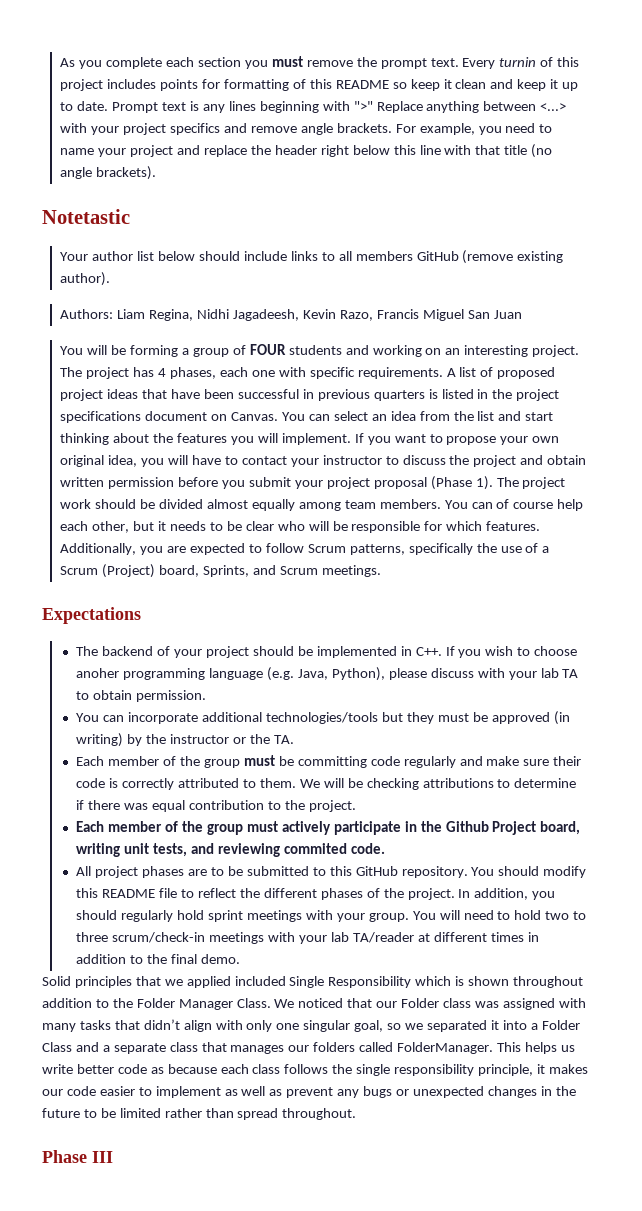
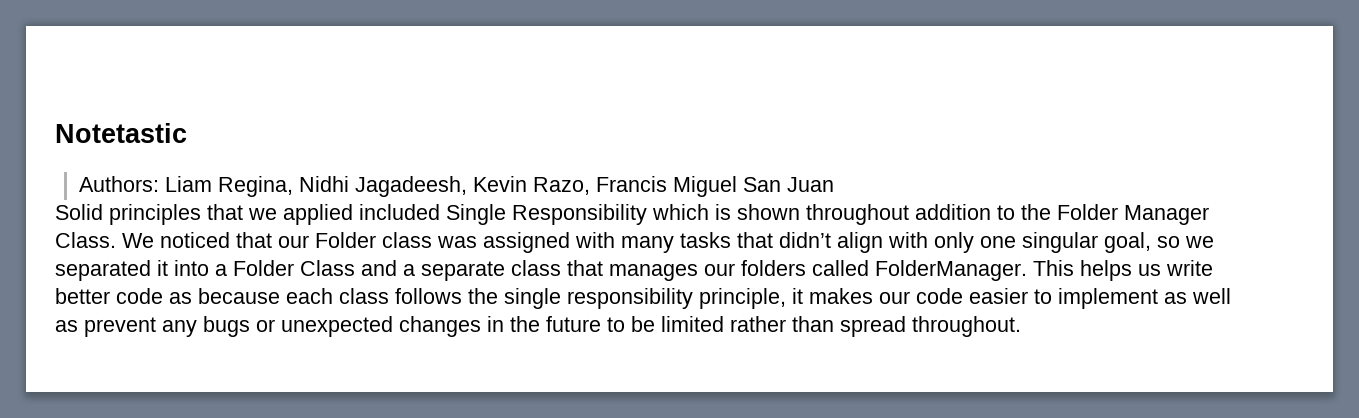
[60,56,580,69] [60,79,579,91] [60,101,567,113] [60,123,553,135] [60,144,553,158] [60,166,157,180] [42,209,130,224] [60,250,564,264] [60,272,111,286] As you complete each section you must remove the prompt text. Every turnin of this project includes points for formatting of this README so keep it clean and keep it up to date. Prompt text is any lines beginning with ">" Replace anything between <...> with your project specifics and remove angle brackets. For example, you need to name your project and replace the header right below this line with that title (no angle brackets). // Notetastic // Your author list below should include links to all members GitHub (remove existing author). -> [55,123,187,143] Notetastic
[60,344,580,357] [60,367,556,379] [60,389,560,401] [60,411,554,423] [60,433,560,445] [60,455,587,467] [60,476,566,490] [60,499,584,511] [60,521,541,533] [60,543,550,555] [60,564,381,578] [42,607,141,624] [76,646,578,658] [76,667,579,681] [76,690,207,702] [76,711,570,725] [76,733,294,747] [76,755,582,768] [76,778,577,790] [76,800,356,812] [76,821,581,835] [76,843,385,857] [76,866,587,878] [76,888,556,900] [76,910,587,922] [76,932,539,944] [76,954,241,964] // You will be forming a group of FOUR students and working on an interesting project. The project has 4 phases, each one with specific requirements. A list of proposed project ideas that have been successful in previous quarters is listed in the project specifications document on Canvas. You can select an idea from the list and start thinking about the features you will implement. If you want to propose your own original idea, you will have to contact your instructor to discuss the project and obtain written permission before you submit your project proposal (Phase 1). The project work should be divided almost equally among team members. You can of course help each other, but it needs to be clear who will be responsible for which features. Additionally, you are expected to follow Scrum patterns, specifically the use of a Scrum (Project) board, Sprints, and Scrum meetings. // Expectations // The backend of your project should be implemented in C++. If you wish to choose anoher programming language (e.g. Java, Python), please discuss with your lab TA to obtain permission. // You can incorporate additional technologies/tools but they must be approved (in writing) by the instructor or the TA. // Each member of the group must be committing code regularly and make sure their code is correctly attributed to them. We will be checking attributions to determine if there was equal contribution to the project. // Each member of the group must actively participate in the Github Project board, writing unit tests, and reviewing commited code. // All project phases are to be submitted to this GitHub repository. You should modify this README file to reflect the different phases of the project. In addition, you should regularly hold sprint meetings with your group. You will need to hold two to three scrum/check-in meetings with your lab TA/reader at different times in addition to the final demo. -> (834, 184) none
[42,1150,113,1163] // Phase III -> (1021, 326) none

